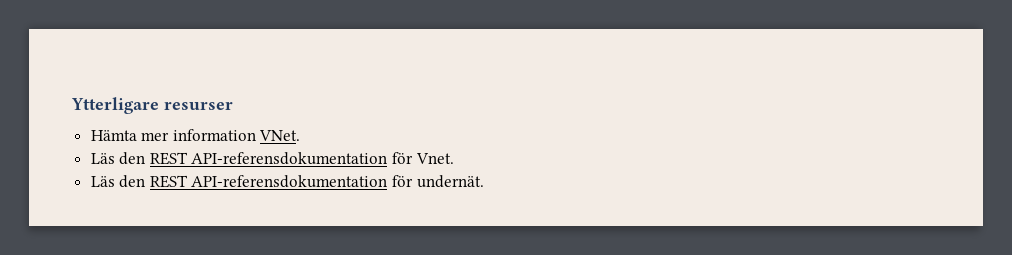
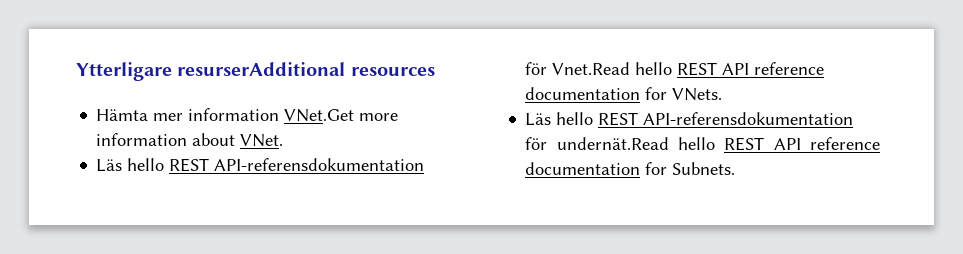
[164,102,233,110] resurser -> [177,62,435,76] resurserAdditional resources
(256, 135) none -> [284,109,399,122] [96,133,236,146] VNet.Get more information about
[119,152,454,165] [90,175,484,188] den REST API-referensdokumentation för Vnet. // Läs den REST API-referensdokumentation för undernät. -> [127,158,425,172] [525,62,825,76] [525,87,723,101] [525,112,854,126] [525,137,880,151] [525,162,736,175] hello REST API-referensdokumentation för Vnet.Read hello REST API reference documentation for VNets. // Läs hello REST API-referensdokumentation för undernät.Read hello REST API reference documentation for Subnets.

